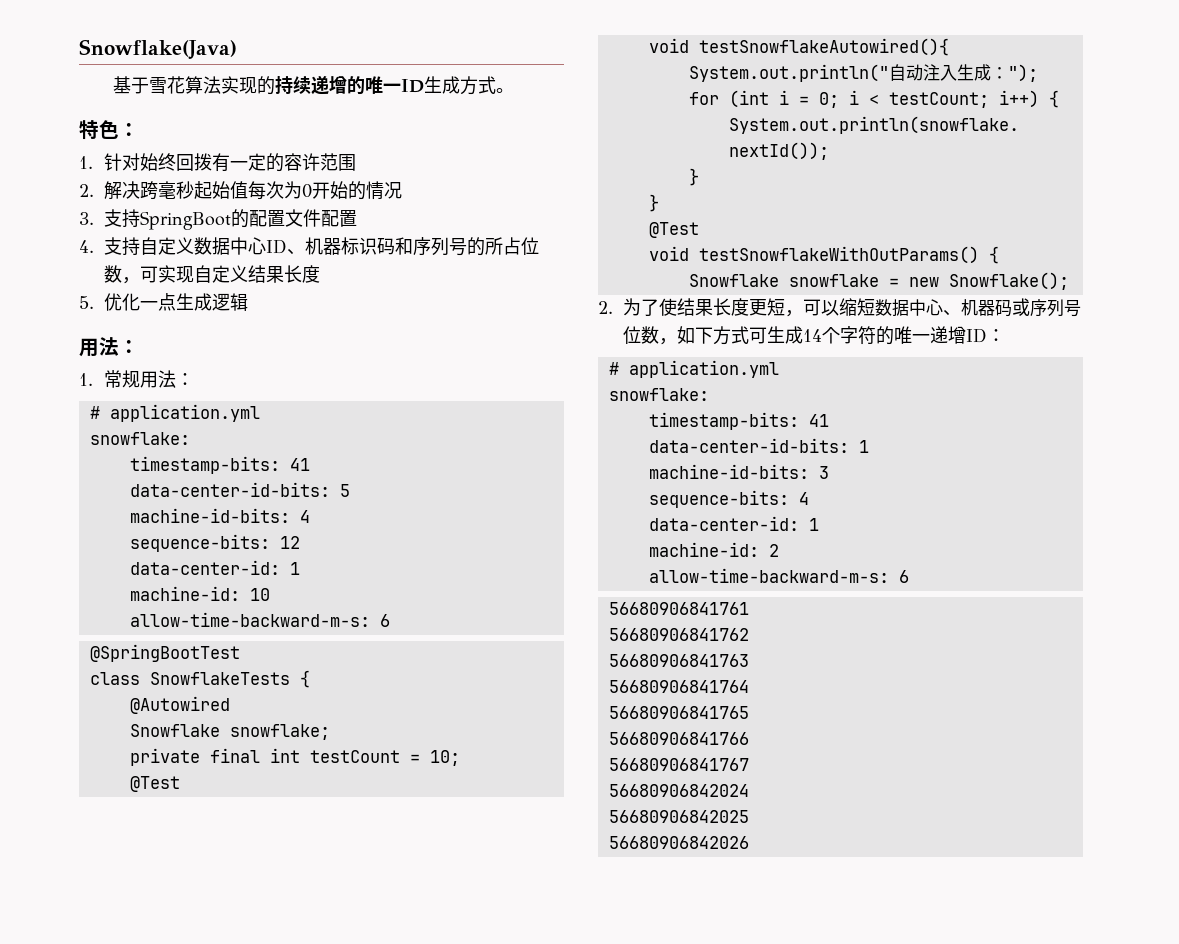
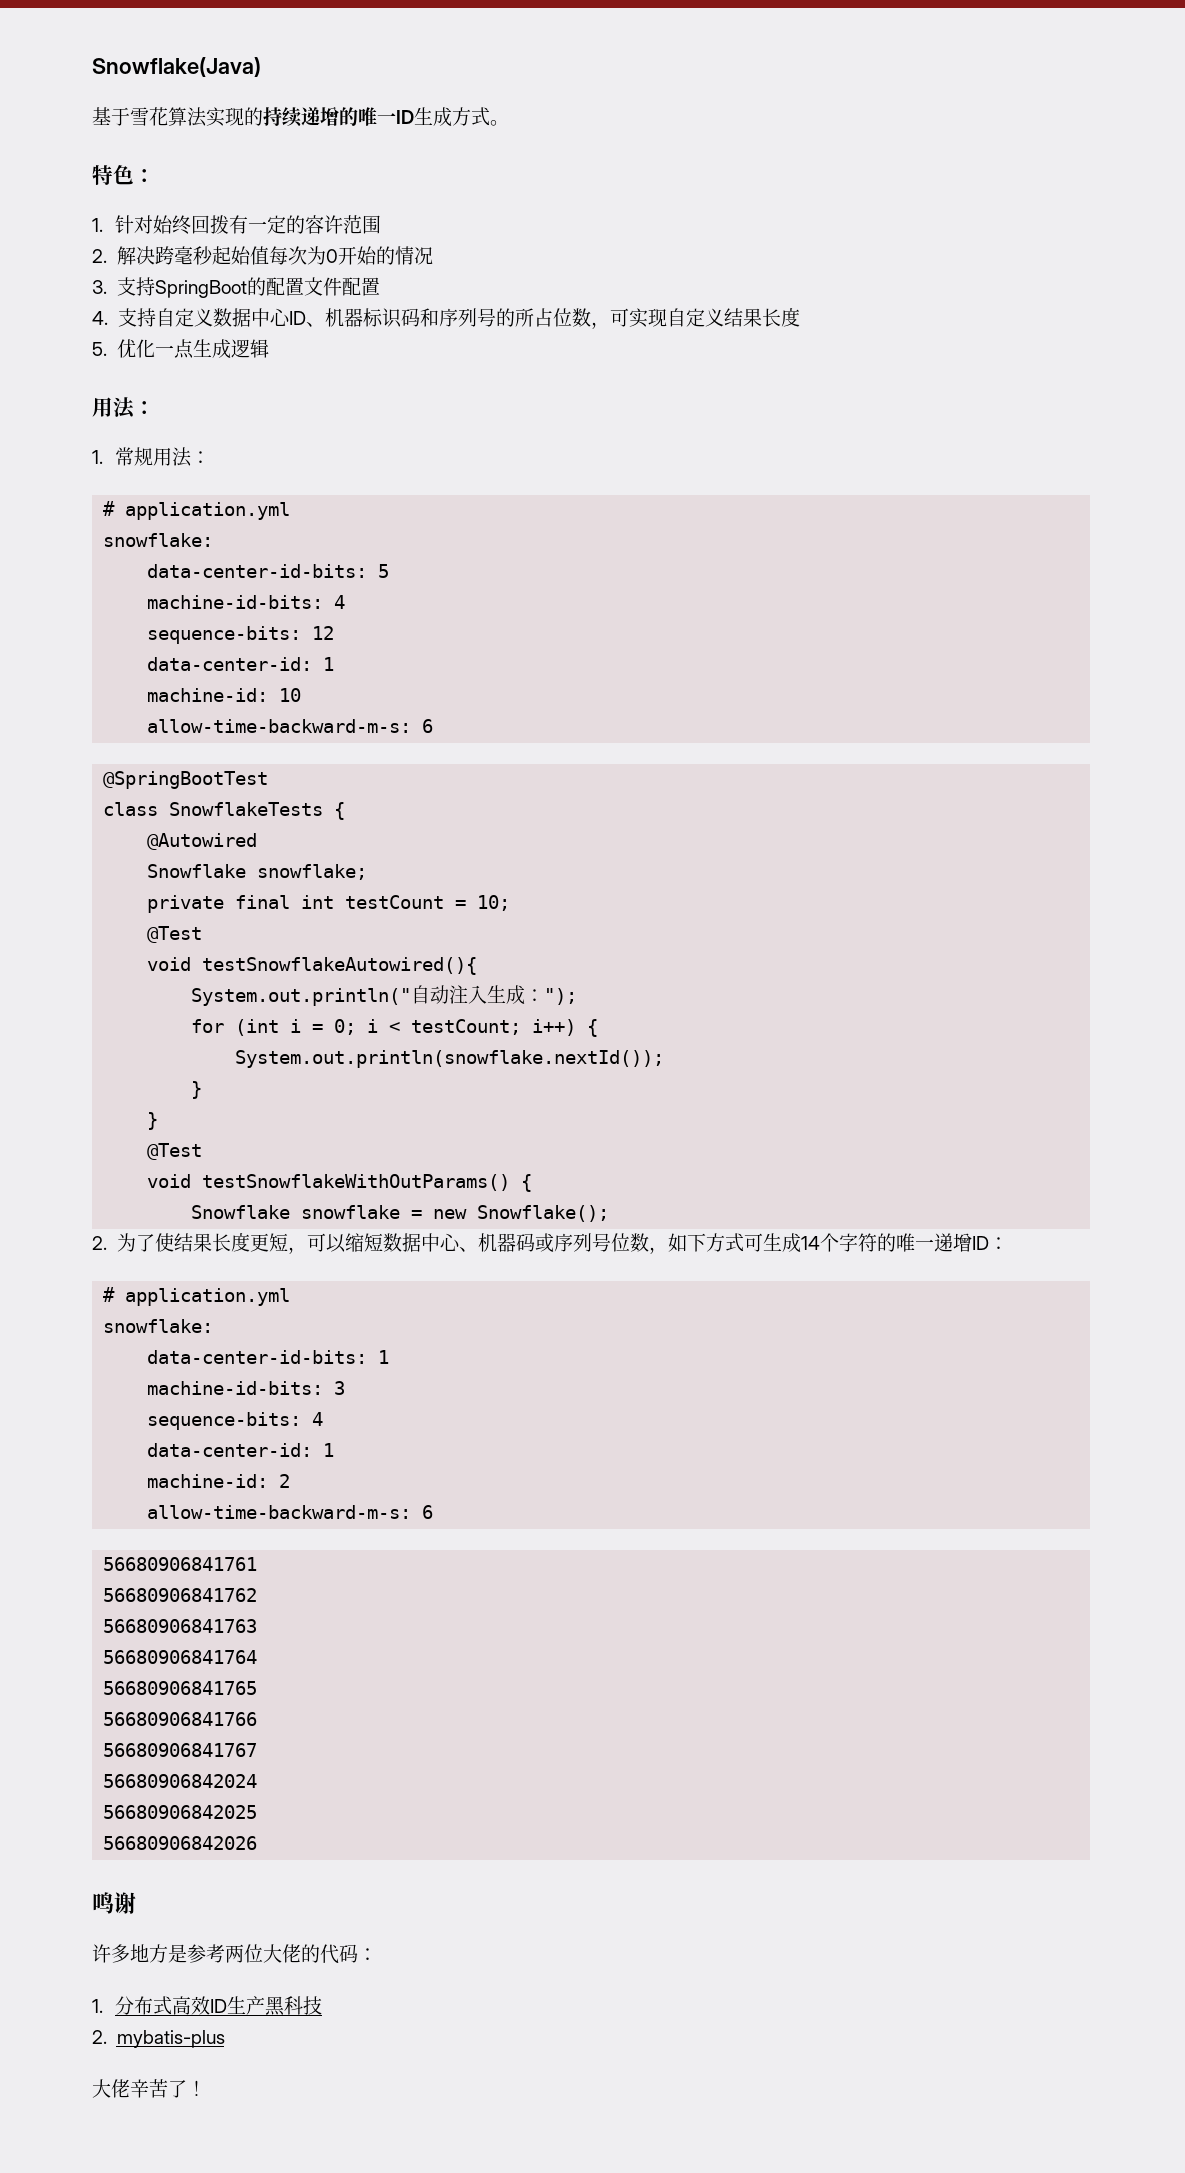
[129,456,310,474] // timestamp-bits: 41 -> (214, 540) none
[648,412,829,430] // timestamp-bits: 41 -> (214, 1326) none
(749, 842) none -> [92,1892,136,1914] [92,1944,377,1964] [92,1996,322,2016] [92,2030,225,2048] [92,2079,206,2098] // 鸣谢 // 许多地方是参考两位大佬的代码： // 1.分布式高效ID生产黑科技 // 2. mybatis-plus // 大佬辛苦了！

